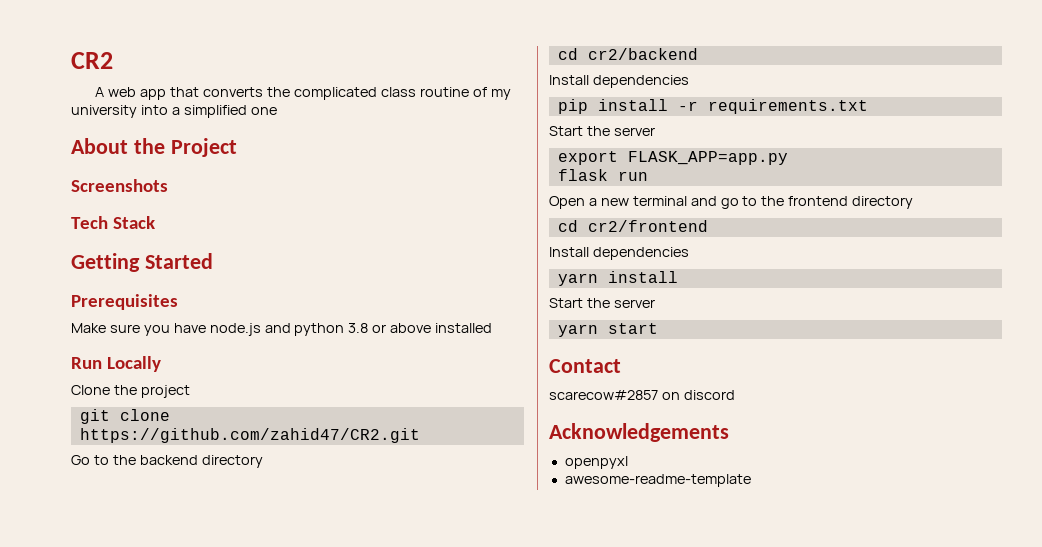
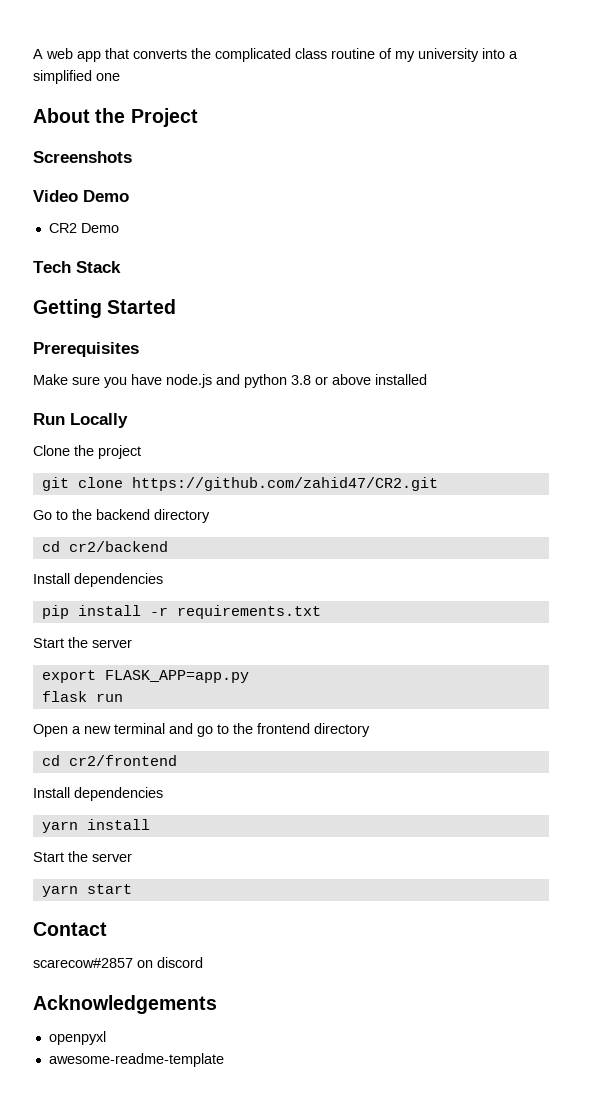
[71,52,113,69] CR2 // -> (33, 54) none
(168, 185) none -> [33,190,129,202] [48,223,119,233] // Video Demo // CR2 Demo

